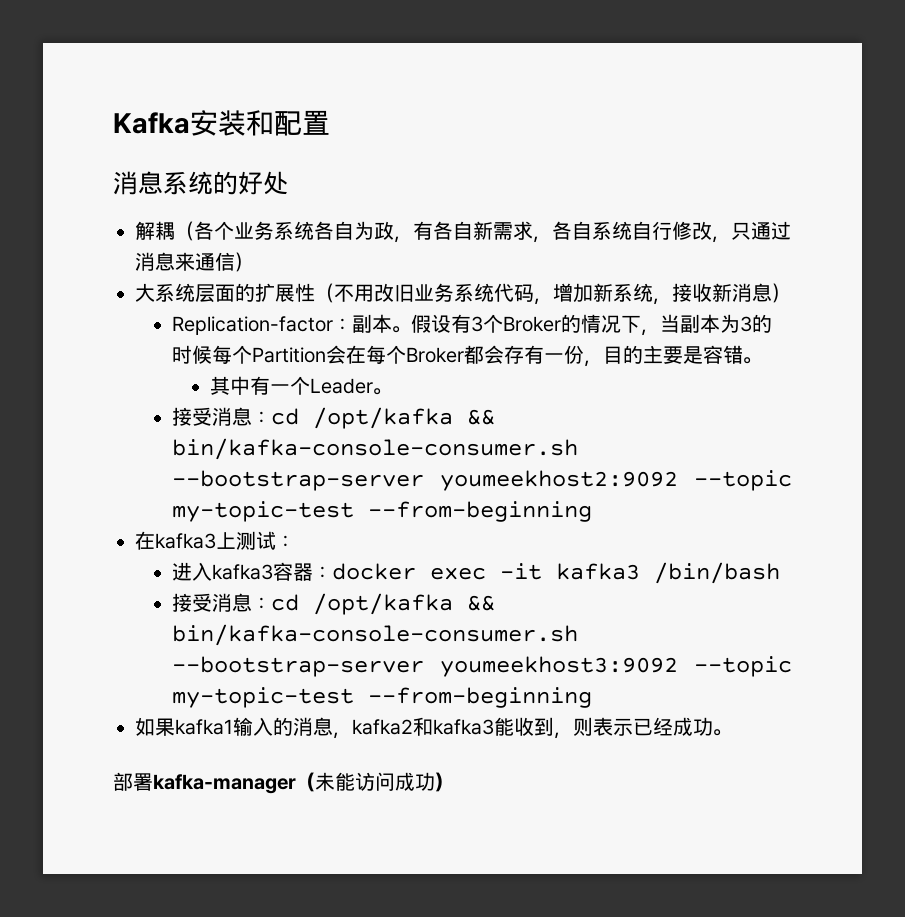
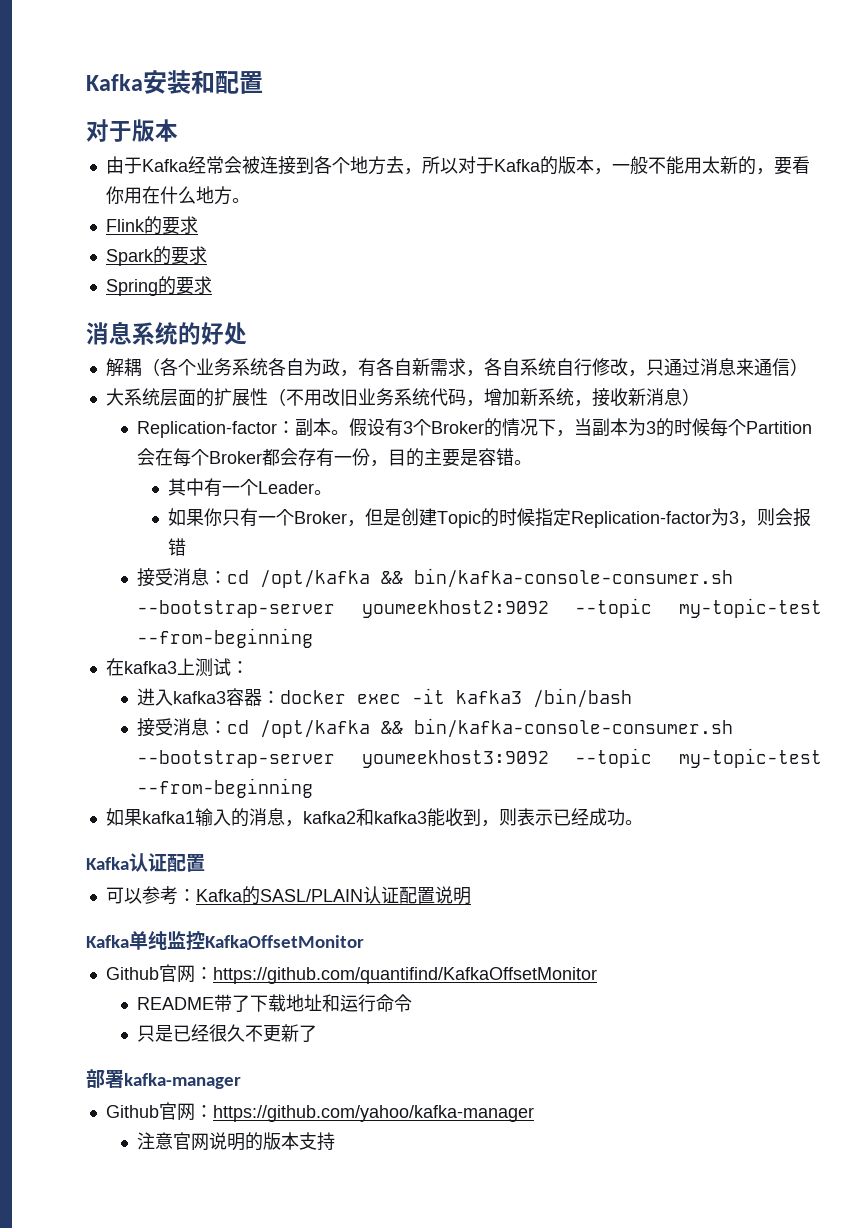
(330, 122) none -> [86,119,178,142] [105,156,810,175] [105,186,250,205] [105,216,198,235] [105,246,207,266] [105,276,212,296] // 对于版本 // 由于Kafka经常会被连接到各个地方去，所以对于Kafka的版本，一般不能用太新的，要看你用在什么地方。 // Flink的要求 // Spark的要求 // Spring的要求
(392, 391) none -> [168,508,812,528] [168,538,187,556] // 如果你只有一个Broker，但是创建Topic的时候指定Replication-factor为3，则会报错
[113,772,454,794] 部署kafka-manager（未能访问成功） -> [86,853,205,872] [105,886,471,905] [86,931,364,950] [105,964,597,984] [137,994,413,1012] [137,1024,318,1042] [86,1069,241,1089] [105,1102,534,1122] [137,1132,336,1151] Kafka认证配置 // 可以参考：Kafka的SASL/PLAIN认证配置说明 // Kafka单纯监控KafkaOffsetMonitor // Github官网：https://github.com/quantifind/KafkaOffsetMonitor // README带了下载地址和运行命令 // 只是已经很久不更新了 // 部署kafka-manager // Github官网：https://github.com/yahoo/kafka-manager // 注意官网说明的版本支持

